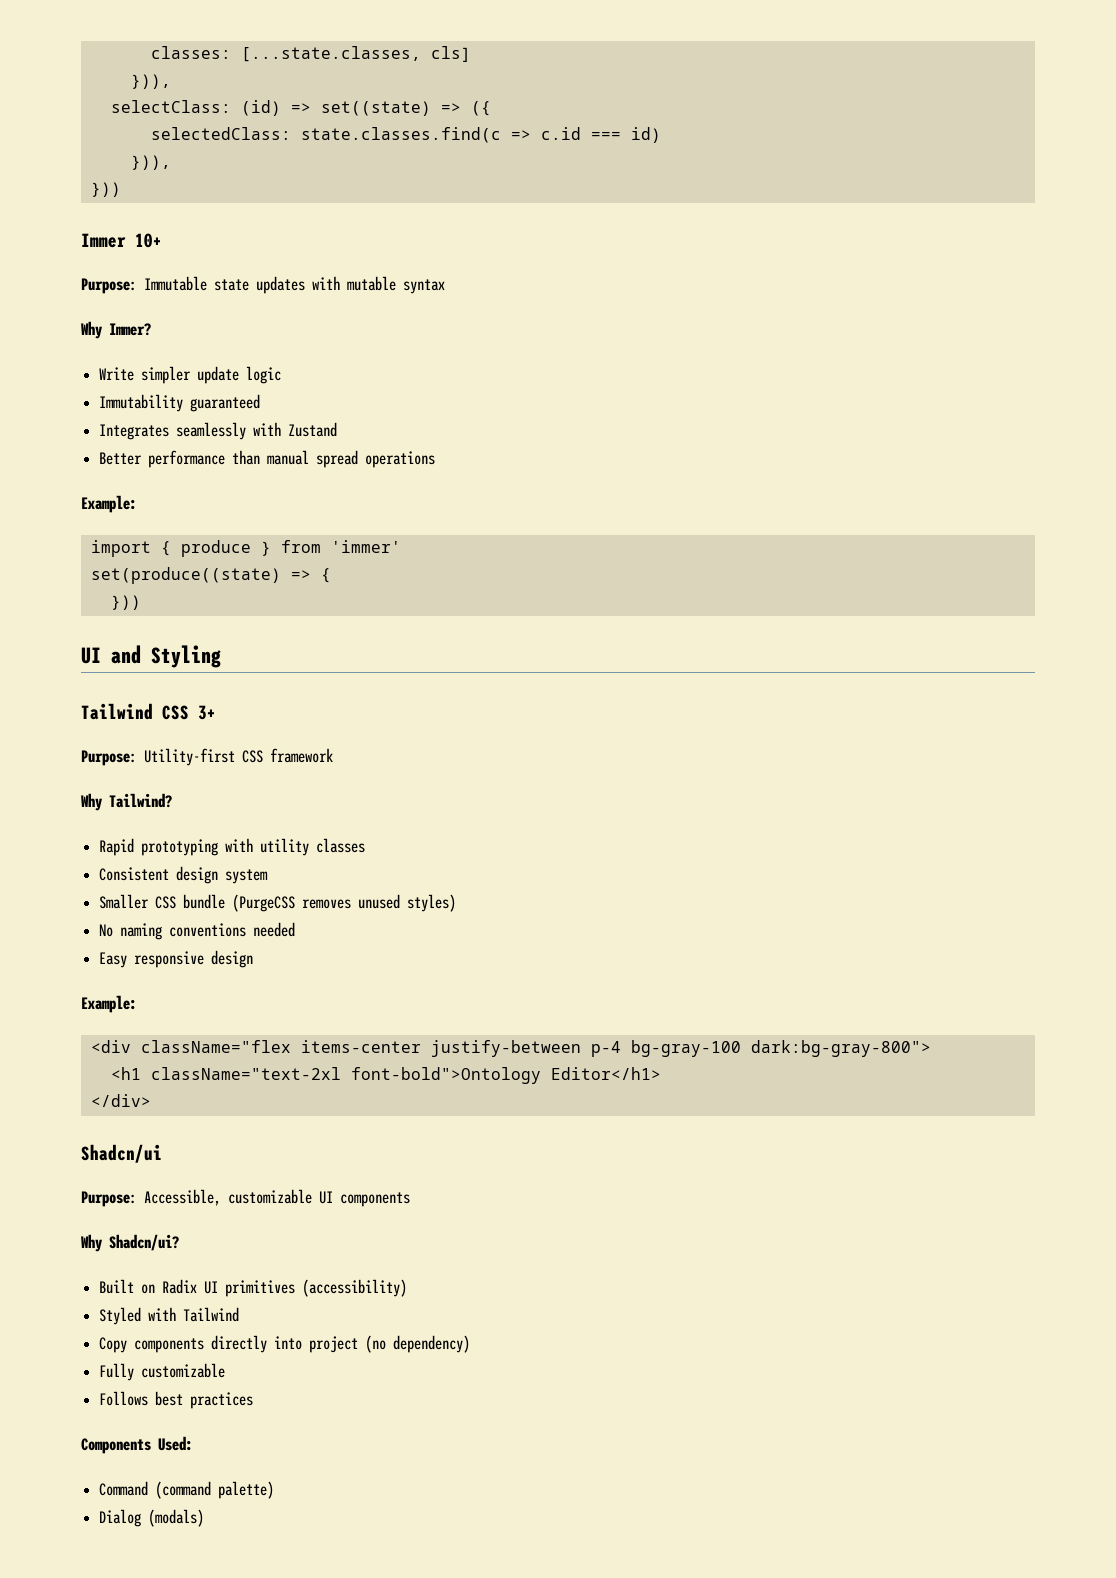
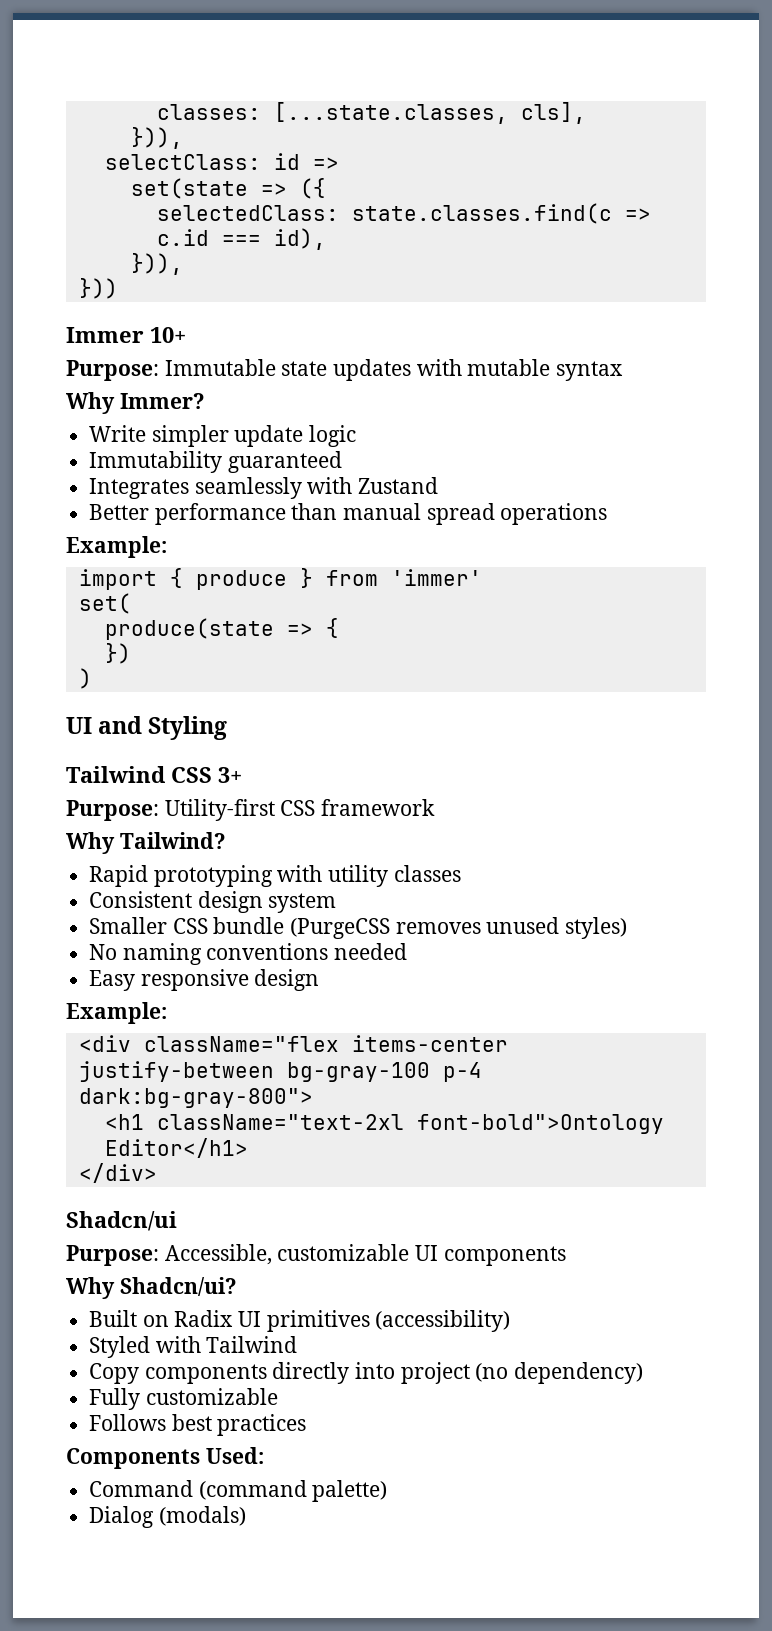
[430,46,471,62] cls] -> [520,102,586,124] cls],
[240,100,431,116] (id) => set((state) -> [273,153,339,170] [130,178,248,199] id => // set(state
[630,127,661,143] id) -> [273,228,326,250] id),
[90,567,281,584] set(produce((state) -> [78,593,131,614] [104,618,274,640] set( // produce(state
[110,595,141,610] })) -> [104,643,131,664] [78,668,92,689] }) // )
[590,1040,741,1057] p-4 bg-gray-100 -> [286,1062,482,1082] bg-gray-100 p-4

